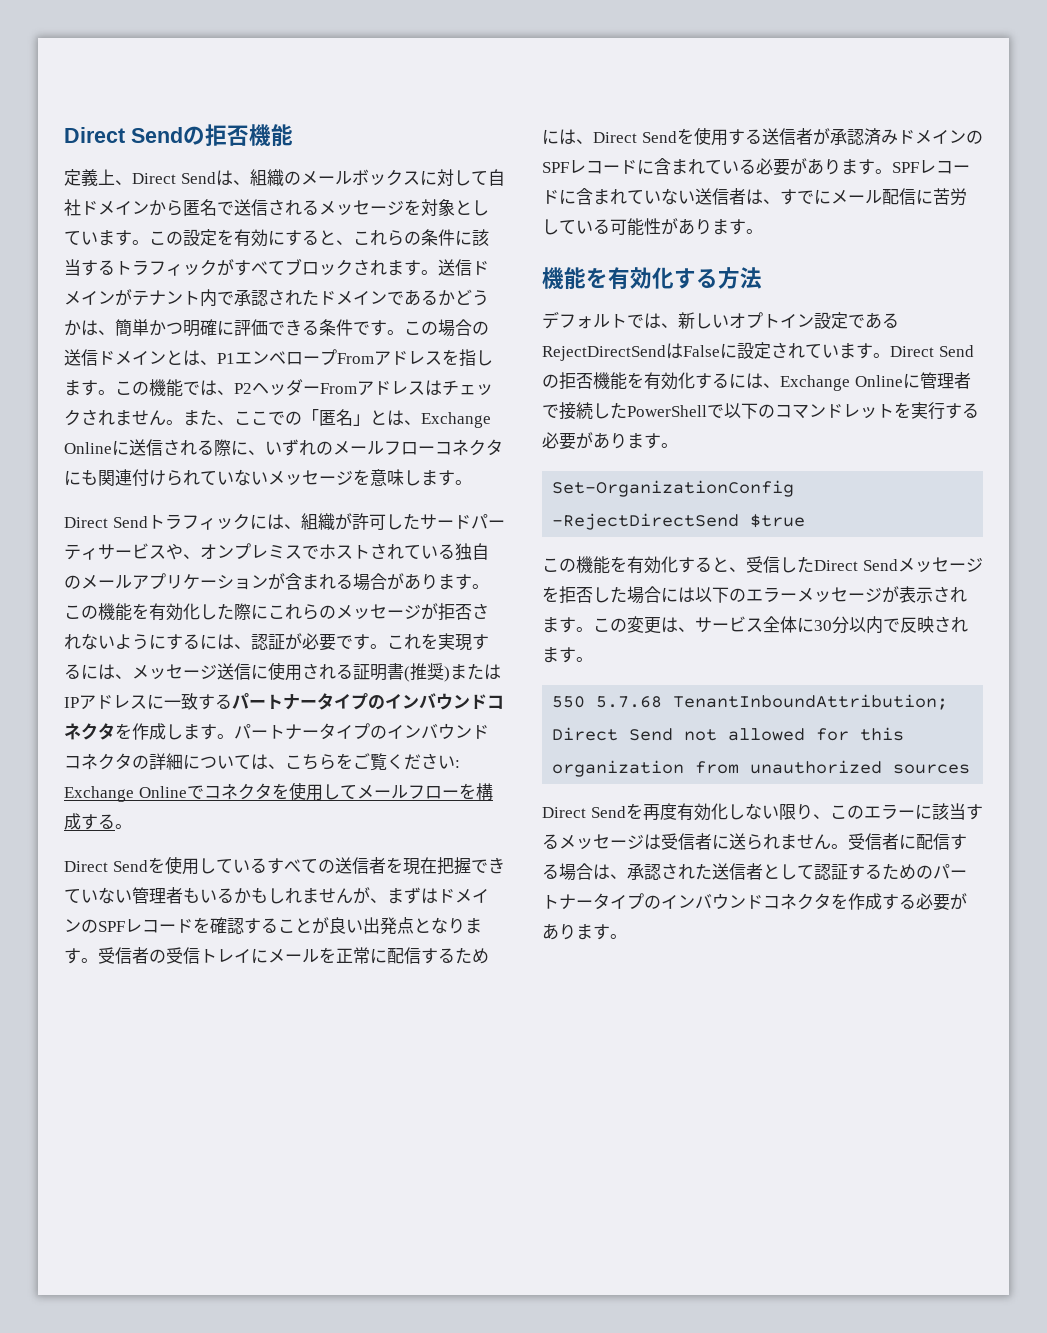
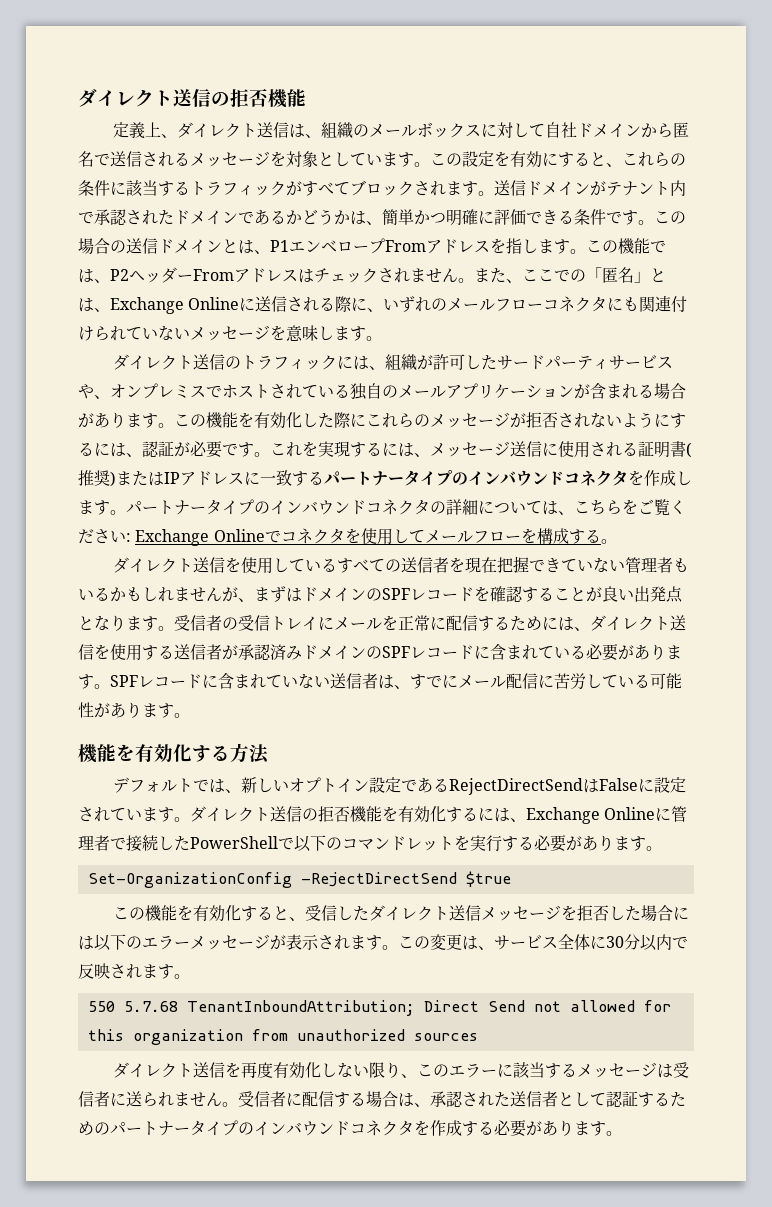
[64,127,183,143] Direct Send -> [78,89,211,107] ダイレクト送信
[132,172,216,184] Direct Send -> [177,122,290,138] ダイレクト送信
[64,516,148,528] Direct Send -> [113,354,242,370] ダイレクト送信の
[64,860,148,872] Direct Send -> [113,557,226,573] ダイレクト送信
[593,131,677,143] Direct Send -> [590,615,686,631] [78,644,94,660] ダイレクト送信
[890,345,974,357] Direct Send -> [190,806,302,822] ダイレクト送信
[814,559,898,571] Direct Send -> [369,905,482,921] ダイレクト送信
[542,806,626,818] Direct Send -> [113,1062,226,1078] ダイレクト送信

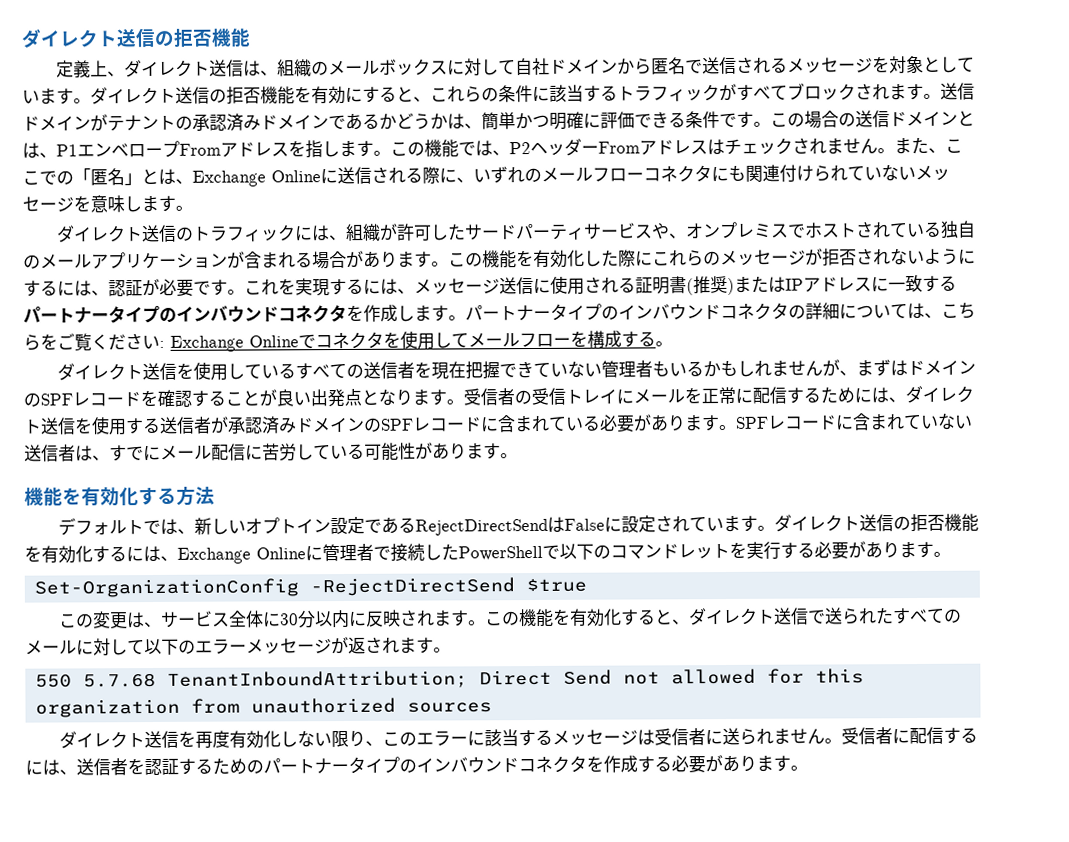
[430,151,494,167] この設定 -> [90,86,295,105] ダイレクト送信の拒否機能
[670,180,686,196] [78,209,174,225] 内で承認された -> [175,113,261,131] の承認済み
[145,905,690,922] [78,934,430,951] 機能を有効化すると、受信したダイレクト送信メッセージを拒否した場合には以下のエラーメッセージが表示されます。この -> (95, 620) none
[672,936,688,949] で -> [348,610,368,627] に
(190, 976) none -> [484,607,963,627] [25,636,451,656] この機能を有効化すると、ダイレクト送信で送られたすべてのメールに対して以下のエラーメッセージが返されます。
[366,1091,606,1107] 場合は、承認された送信者として -> [25,758,145,776] には、送信者を

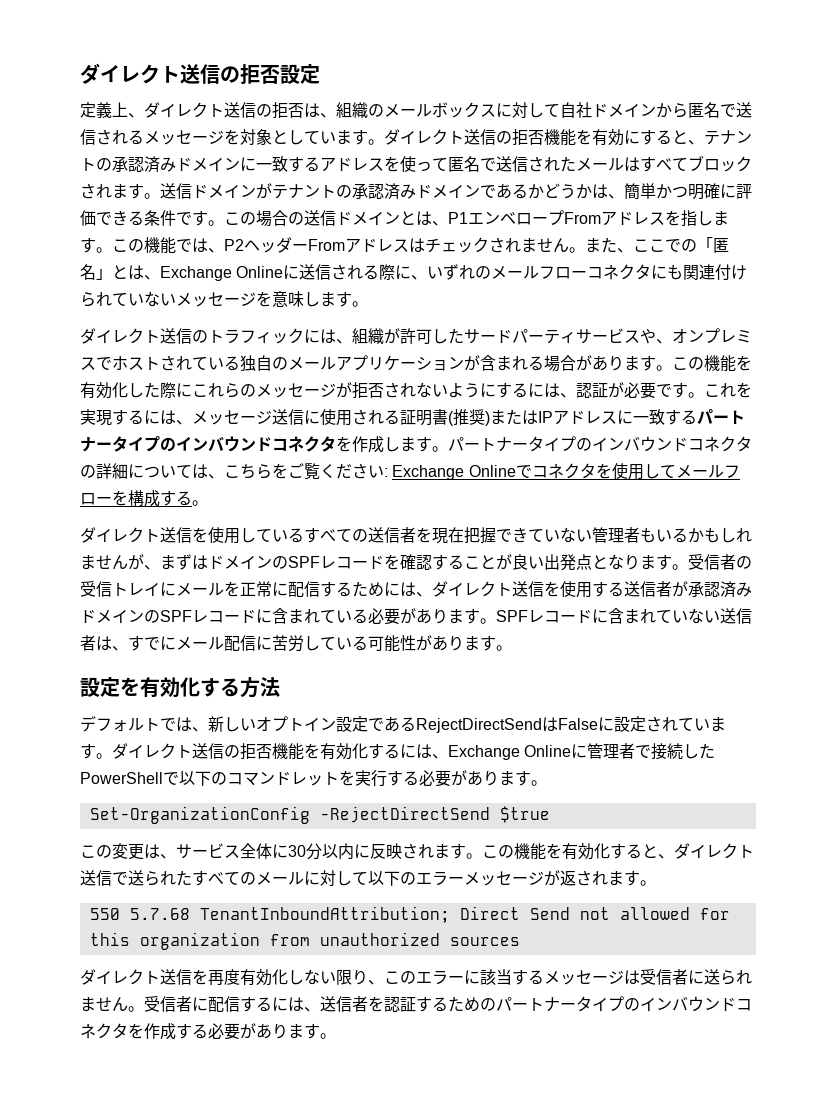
[21,27,251,48] ダイレクト送信の拒否機能 -> [80,63,320,84] ダイレクト送信の拒否設定
(245, 68) none -> [256,102,304,119] の拒否
[430,83,737,103] これらの条件に該当するトラフィックが -> [704,130,752,145] [80,156,640,173] テナントの承認済みドメインに一致するアドレスを使って匿名で送信されたメールは
[24,487,63,506] 機能 -> [80,677,120,697] 設定

